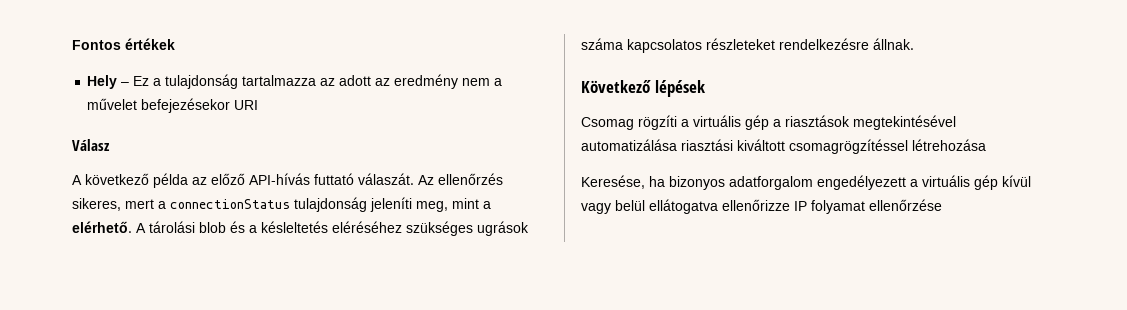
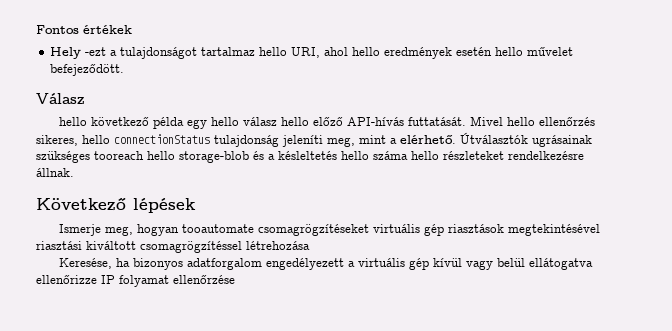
[121,74,503,89] [87,98,259,113] – Ez a tulajdonság tartalmazza az adott az eredmény nem a művelet befejezésekor URI -> [85,47,574,59] [50,64,125,76] -ezt a tulajdonságot tartalmaz hello URI, ahol hello eredmények esetén hello művelet befejeződött.
[72,175,82,185] A -> [59,117,88,126] hello
[192,173,503,185] [72,198,166,211] az előző API-hívás futtató válaszát. Az ellenőrzés sikeres, mert a -> [187,116,596,129] [36,135,110,146] egy hello válasz hello előző API-hívás futtatását. Mivel hello ellenőrzés sikeres, hello
[136,221,529,236] [581,38,702,53] A tárolási blob és a késleltetés eléréséhez szükséges ugrások száma kapcsolatos -> [460,132,592,147] [36,151,439,163] Útválasztók ugrásainak szükséges tooreach hello storage-blob és a késleltetés hello száma hello
[581,115,781,130] Csomag rögzíti a virtuális gép a -> [59,224,445,236] Ismerje meg, hogyan tooautomate csomagrögzítéseket virtuális gép
[581,139,677,151] automatizálása -> (601, 230) none

